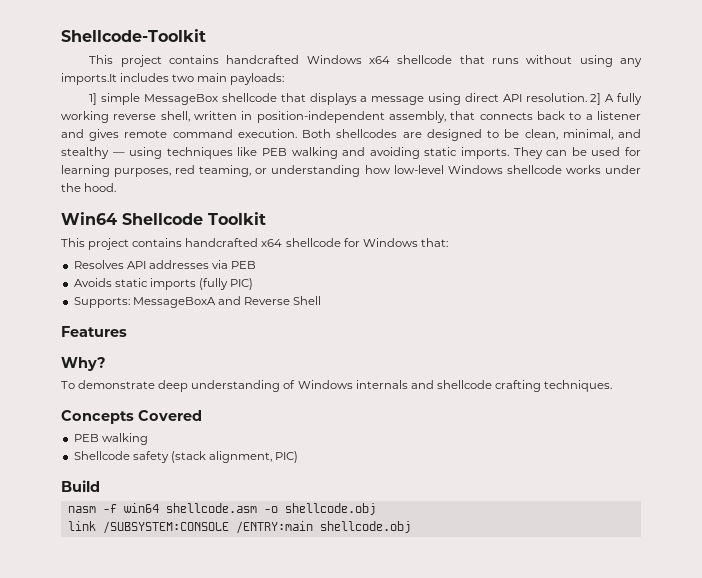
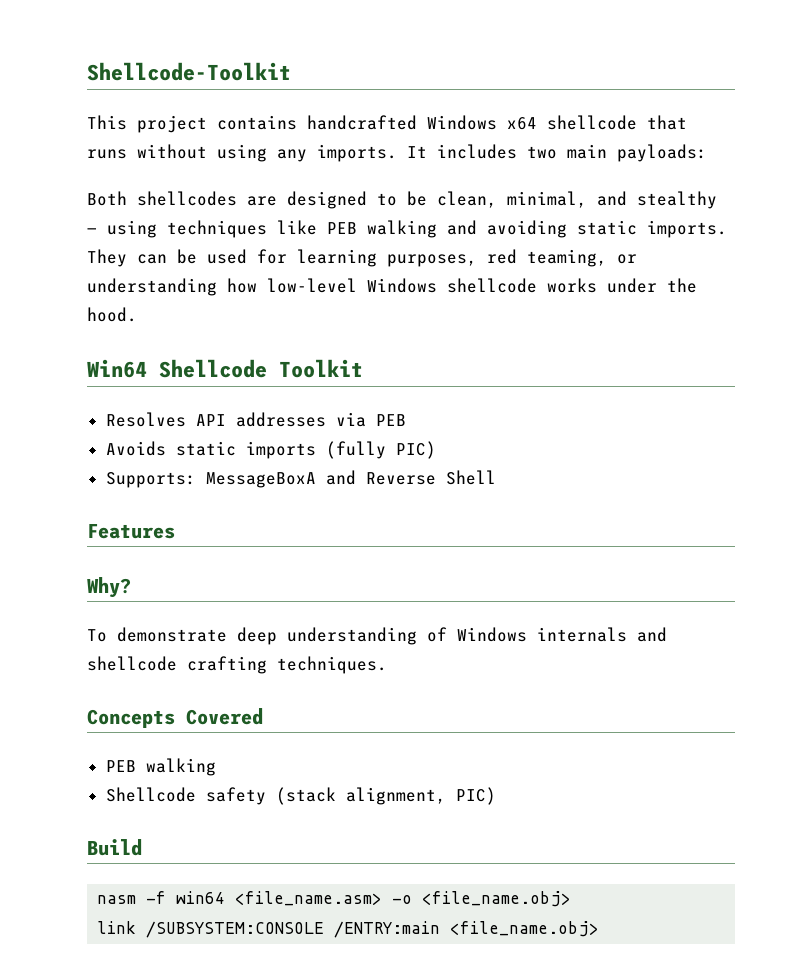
[61,73,117,85] imports.It -> [317,144,427,162] imports. It
[89,93,642,105] [61,111,641,123] [61,129,297,141] 1] simple MessageBox shellcode that displays a message using direct API resolution. 2] A fully working reverse shell, written in position-independent assembly, that connects back to a listener and gives remote command execution. -> (707, 153) none
[61,238,448,250] // This project contains handcrafted x64 shellcode for Windows that: -> (363, 368) none
[165,503,376,515] shellcode.asm -o shellcode.obj -> [235,891,572,907] <file_name.asm> -o <file_name.obj>
[319,521,411,533] shellcode.obj -> [450,921,600,937] <file_name.obj>

